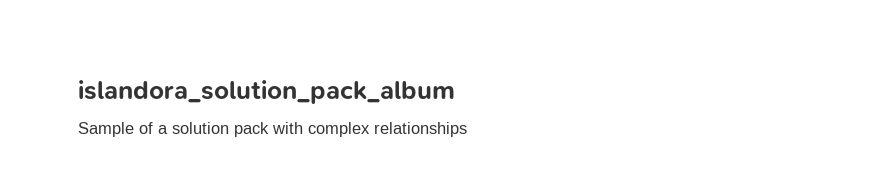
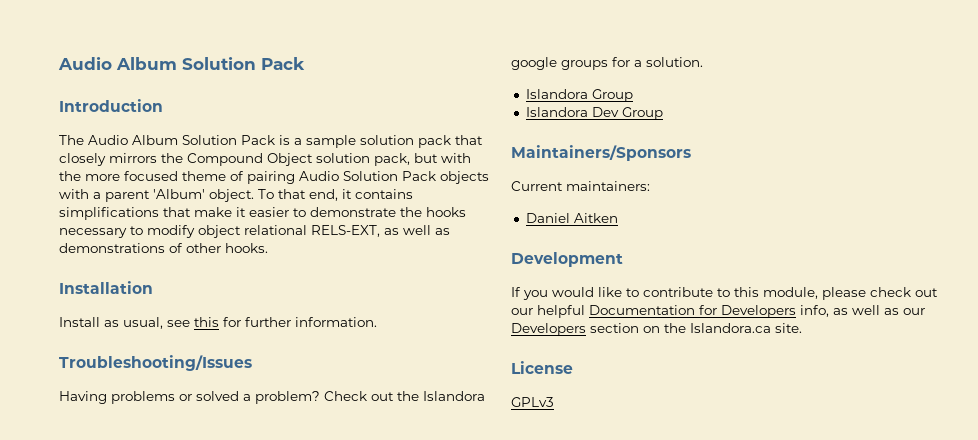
[78,80,455,104] [78,122,467,137] islandora_solution_pack_album // Sample of a solution pack with complex relationships -> [58,57,305,70] [59,99,163,112] [59,135,483,148] [59,153,471,166] [59,171,489,184] [59,189,413,202] [59,207,466,220] [59,225,450,238] [59,243,268,253] [59,281,153,294] [59,317,377,329] [59,355,252,371] [59,391,485,404] [511,57,703,70] [525,89,633,102] [525,107,663,120] [511,145,691,161] [511,181,650,191] [525,213,618,223] [511,252,623,267] [511,287,938,300] [511,305,925,318] [511,323,802,336] [511,361,573,374] [511,397,554,407] Audio Album Solution Pack // Introduction // The Audio Album Solution Pack is a sample solution pack that closely mirrors the Compound Object solution pack, but with the more focused theme of pairing Audio Solution Pack objects with a parent 'Album' object. To that end, it contains simplifications that make it easier to demonstrate the hooks necessary to modify object relational RELS-EXT, as well as demonstrations of other hooks. // Installation // Install as usual, see this for further information. // Troubleshooting/Issues // Having problems or solved a problem? Check out the Islandora google groups for a solution. // Islandora Group // Islandora Dev Group // Maintainers/Sponsors // Current maintainers: // Daniel Aitken // Development // If you would like to contribute to this module, please check out our helpful Documentation for Developers info, as well as our Developers section on the Islandora.ca site. // License // GPLv3

